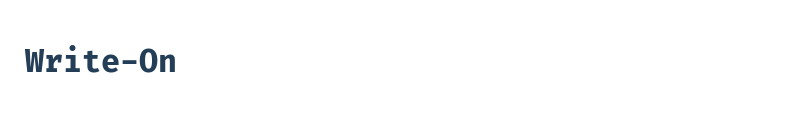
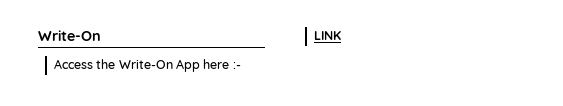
[24,45,177,73] Write-On -> [38,30,101,41] [53,59,241,72] [313,31,341,40] Write-On // Access the Write-On App here :- LINK

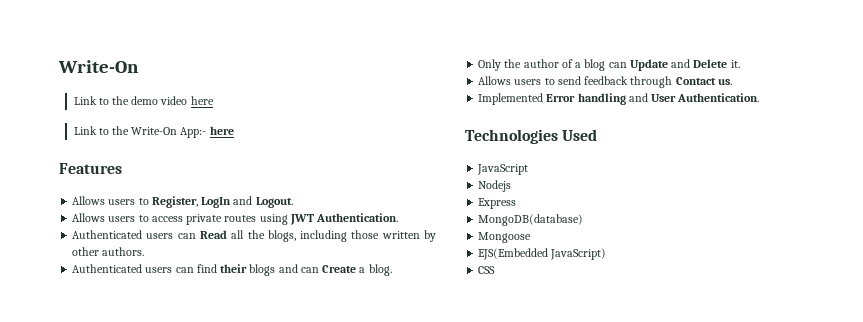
[53,59,93,69] Access -> [73,96,214,105] [73,126,109,135] Link to the demo video here // Link to
[175,59,241,72] [313,31,341,40] App here :- LINK -> [180,126,234,138] [59,163,122,174] [72,196,293,208] [72,213,399,225] [72,230,436,242] [72,247,145,256] [72,264,392,276] [478,59,740,71] [478,76,732,88] [478,93,760,105] [465,129,598,144] [477,164,529,175] [478,180,512,192] [478,198,517,209] [478,214,584,226] [478,232,532,243] [478,248,607,260] [478,266,496,274] App:- here // Features // Allows users to Register, LogIn and Logout. // Allows users to access private routes using JWT Authentication. // Authenticated users can Read all the blogs, including those written by other authors. // Authenticated users can find their blogs and can Create a blog. // Only the author of a blog can Update and Delete it. // Allows users to send feedback through Contact us. // Implemented Error handling and User Authentication. // Technologies Used // JavaScript // Nodejs // Express // MongoDB(database) // Mongoose // EJS(Embedded JavaScript) // CSS

